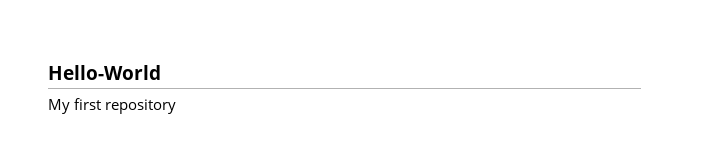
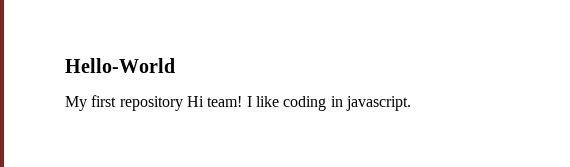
(177, 106) none -> [186,96,411,111] Hi team! I like coding in javascript.

